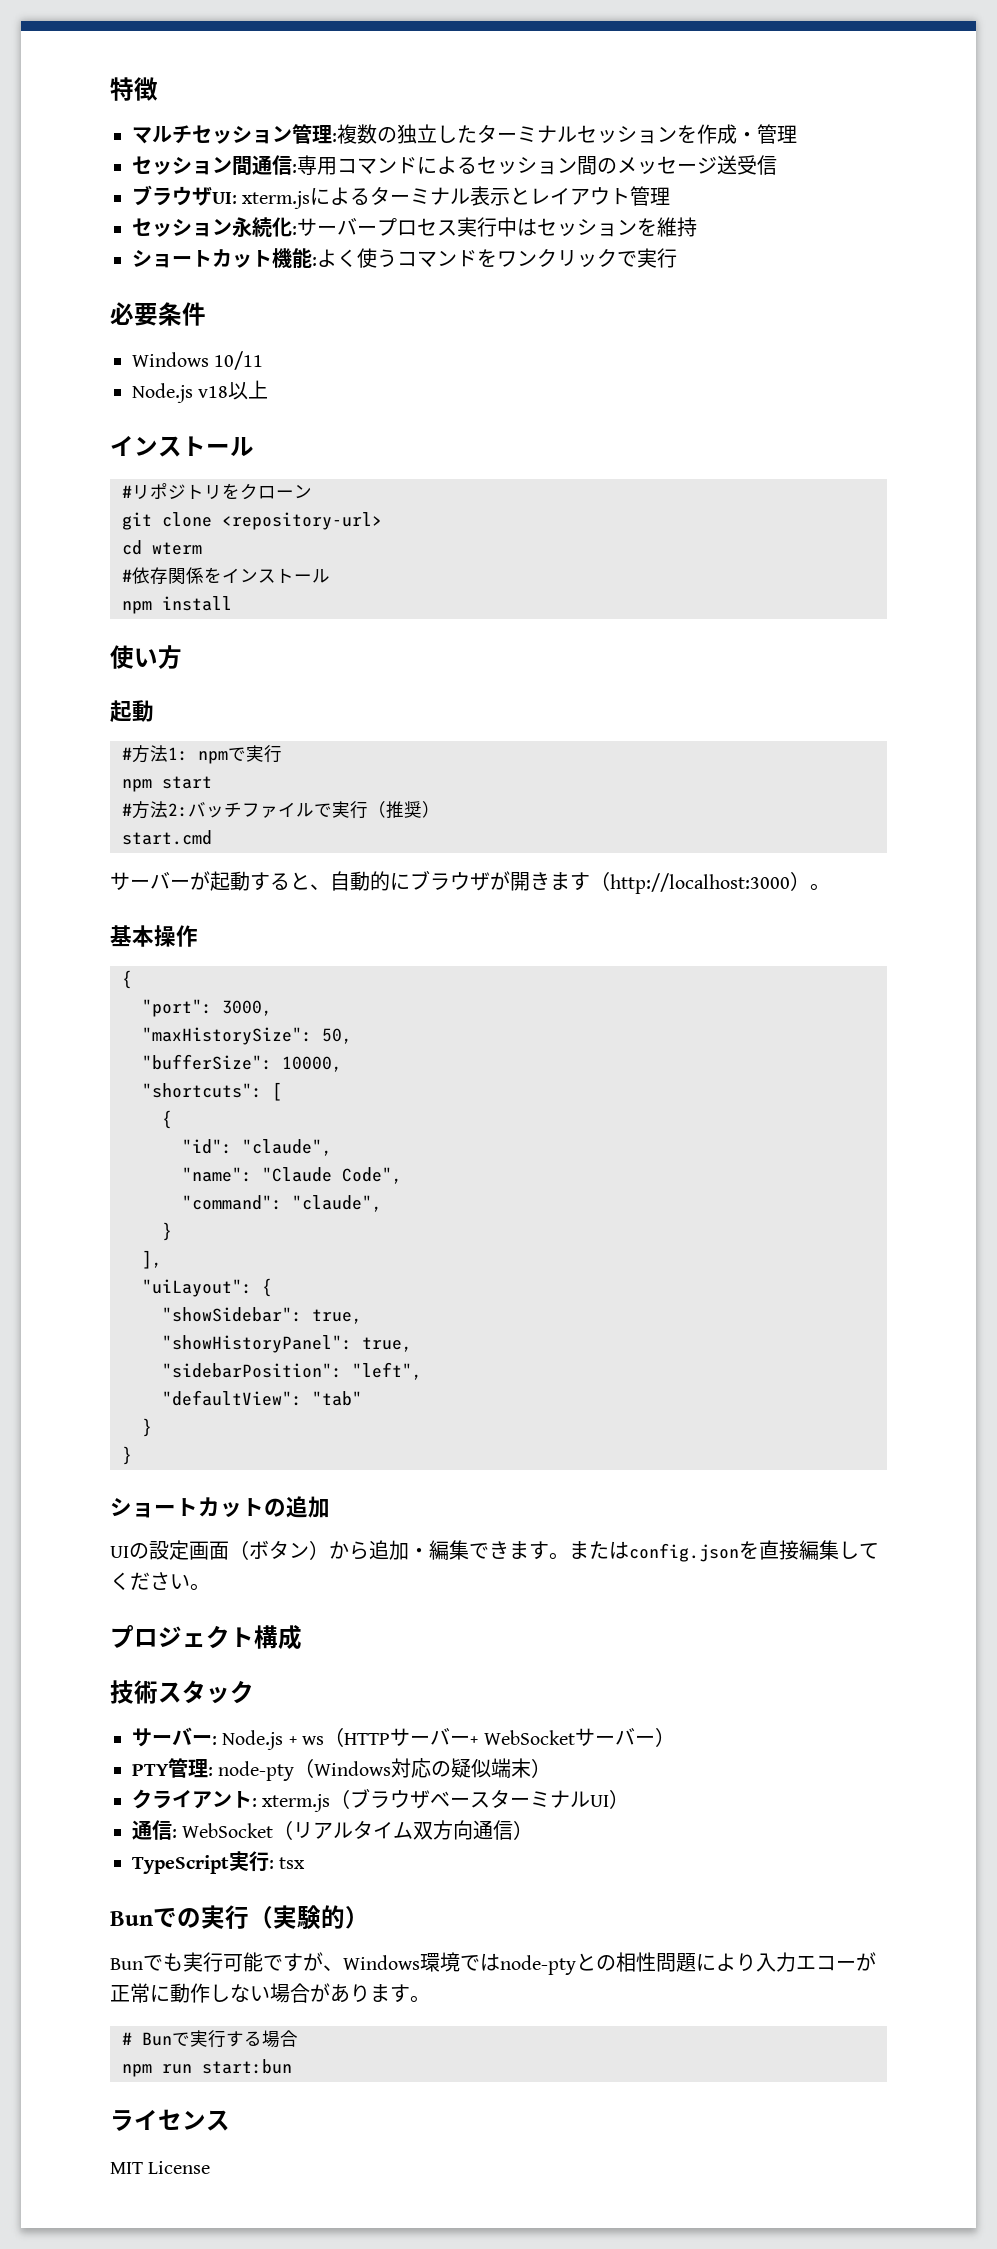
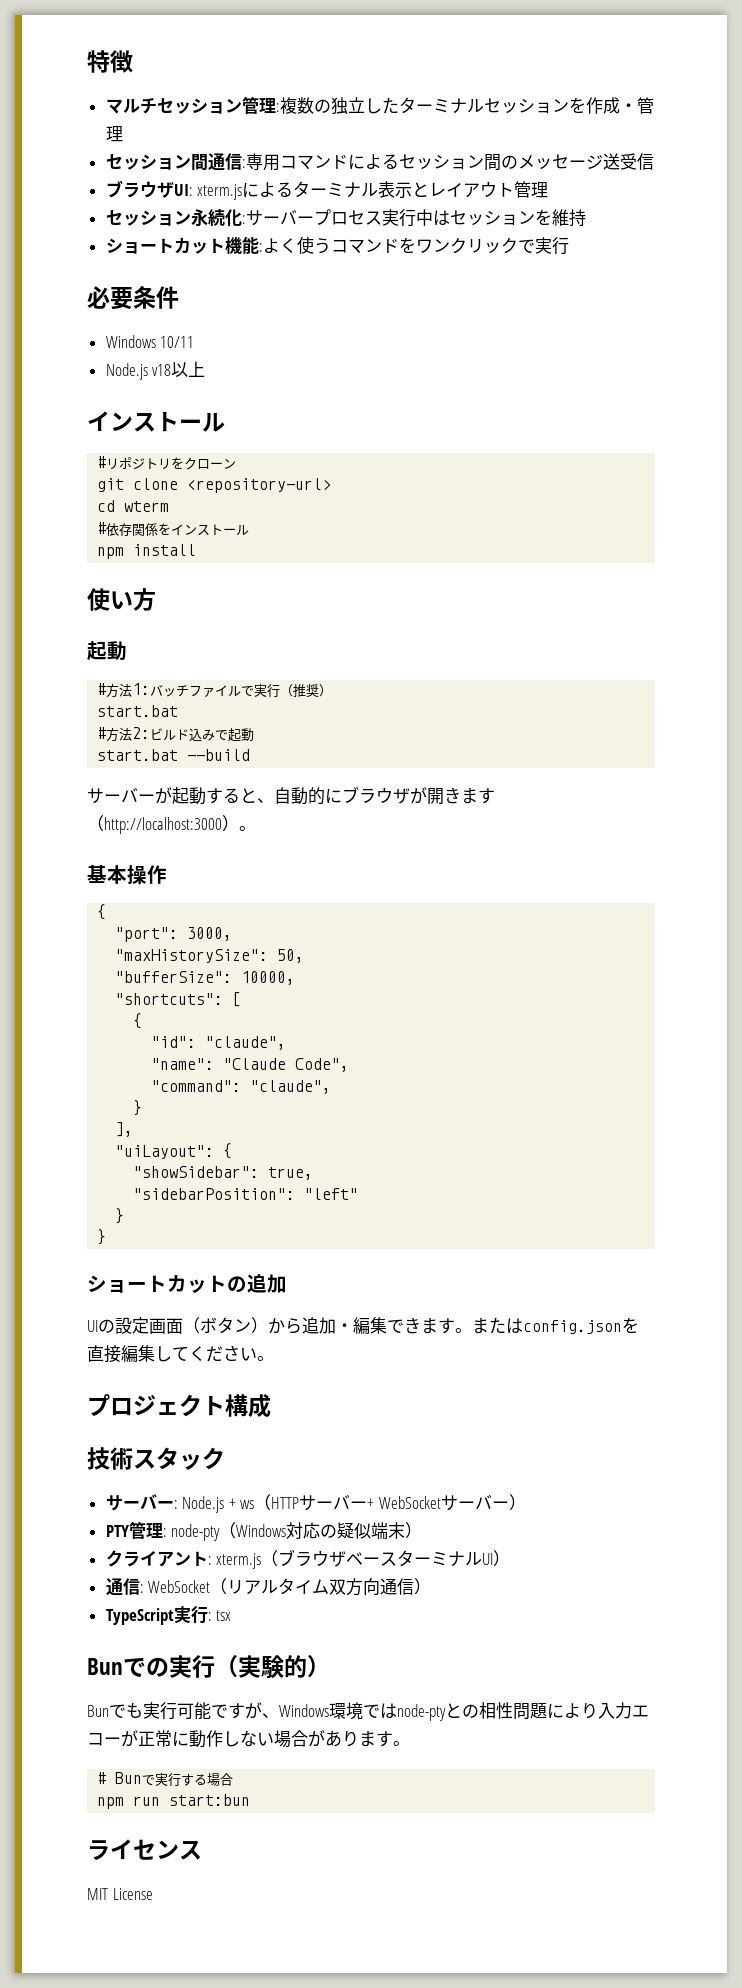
[198,745,282,764] [122,776,212,792] [122,801,188,819] npmで実行 // npm start // #方法2: -> (151, 689) none
[122,830,212,845] start.cmd -> [97,705,179,717] [97,727,255,742] [97,749,251,761] start.bat // #方法2:ビルド込みで起動 // start.bat --build
[162,1335,412,1353] // "showHistoryPanel": true, -> (314, 1173) none
[352,1362,422,1380] [162,1390,362,1406] "left", // "defaultView": "tab" -> [304,1188,359,1200] "left"

